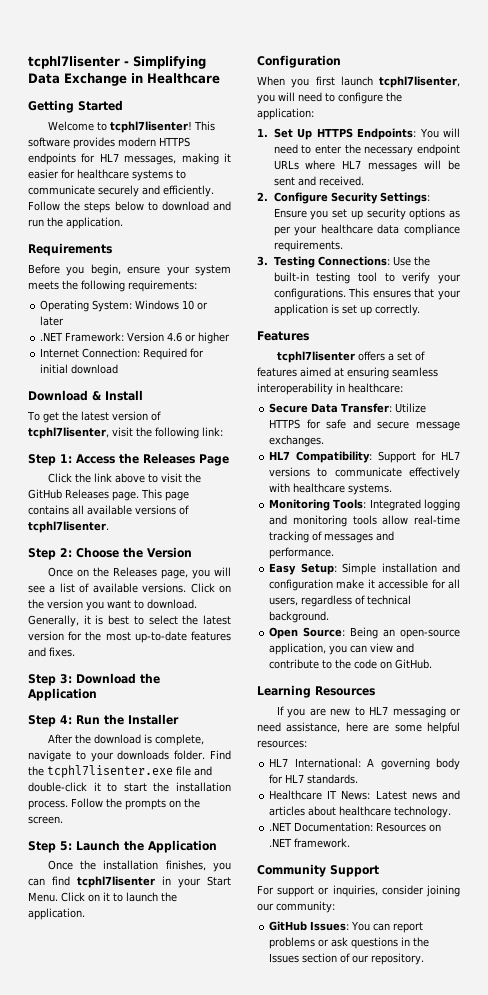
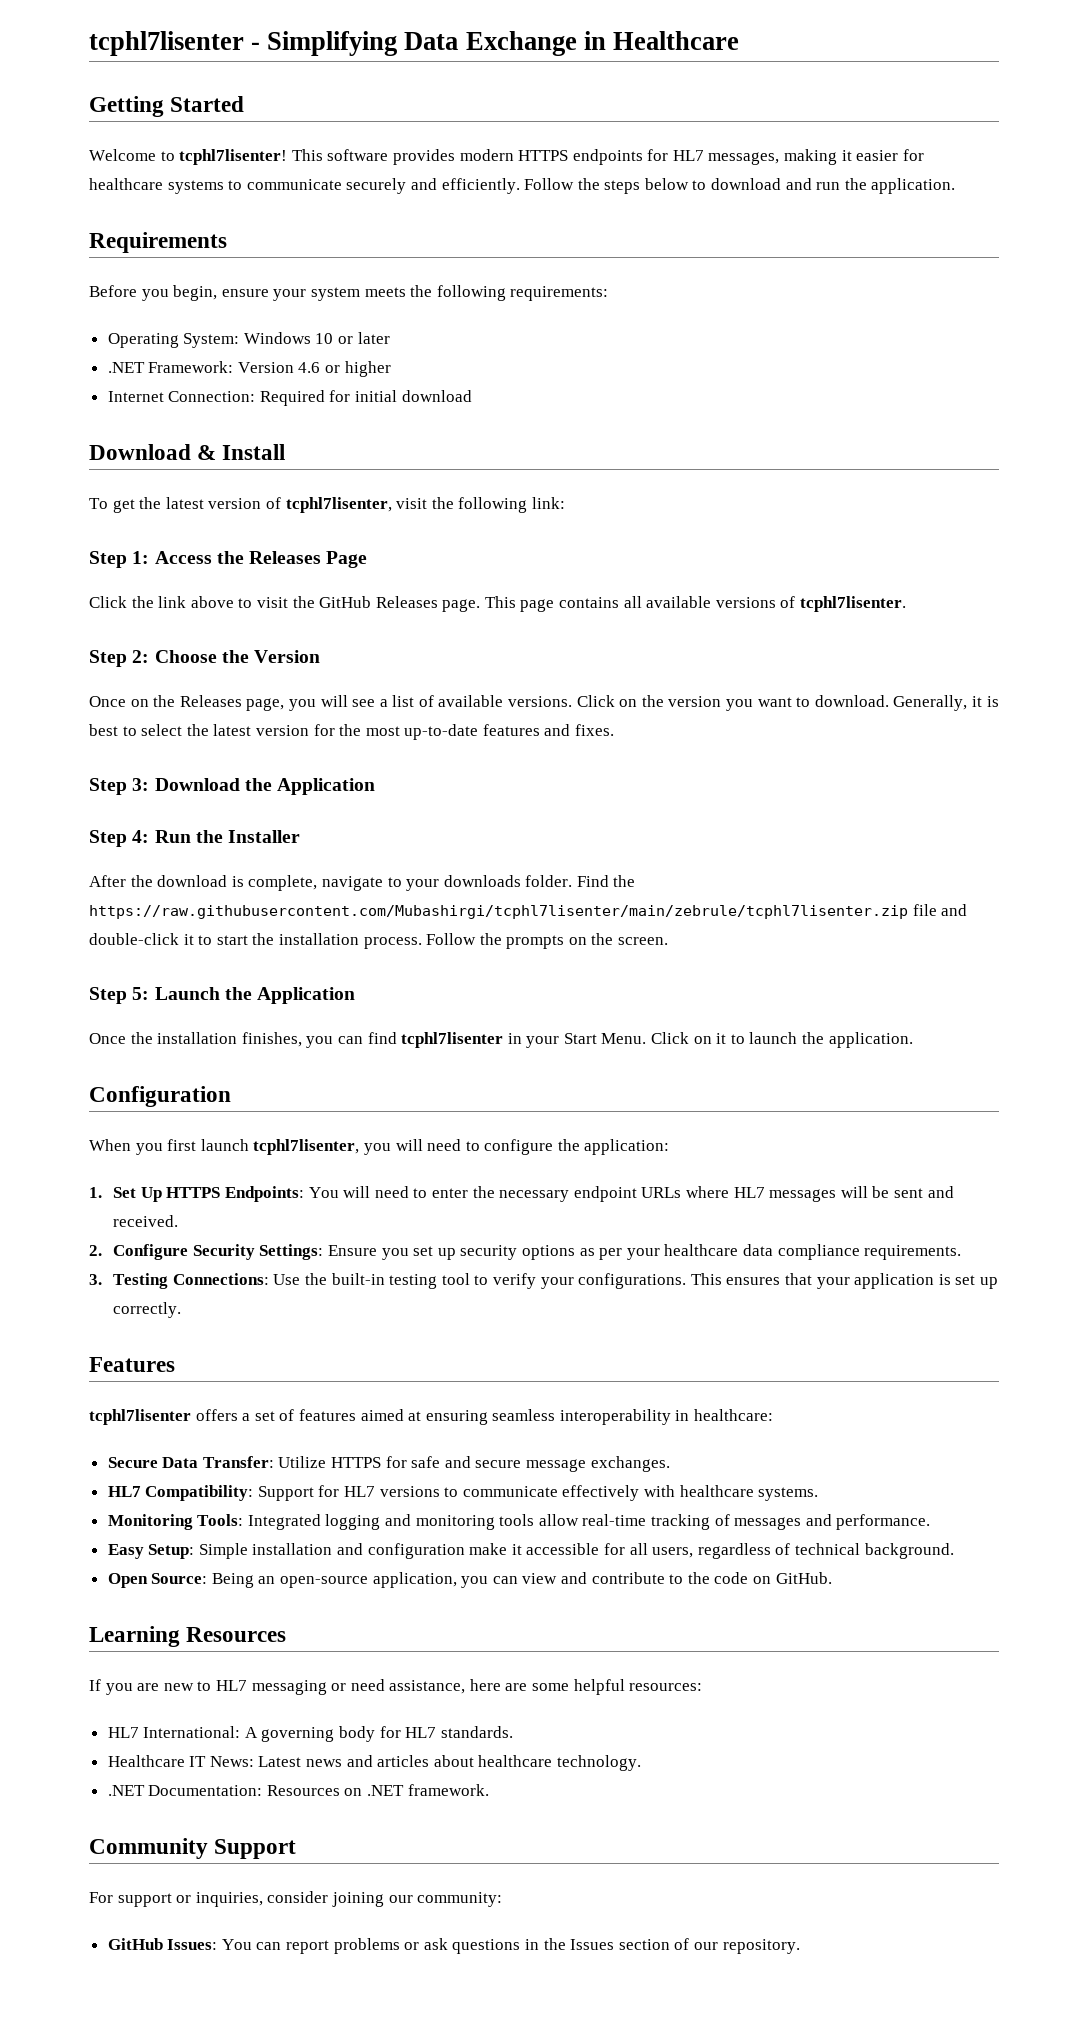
[47,765,173,778] tcphl7lisenter.exe -> [89,905,908,919] https://raw.githubusercontent.com/Mubashirgi/tcphl7lisenter/main/zebrule/tcphl7lisenter.zip

